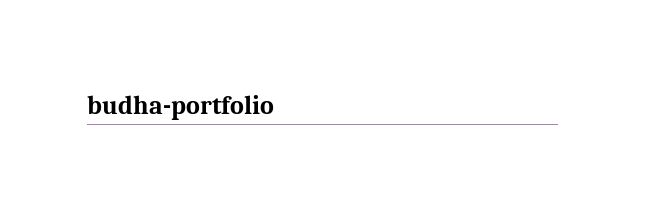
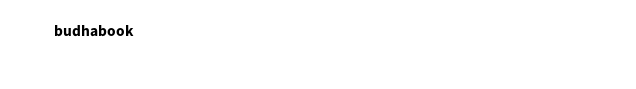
[87,95,274,120] budha-portfolio -> [54,25,134,37] budhabook

